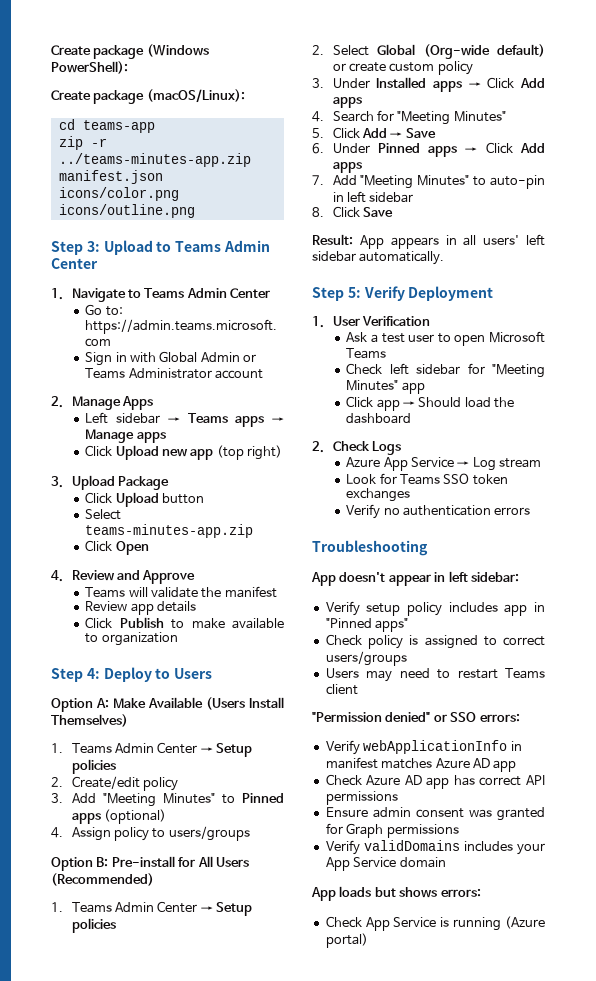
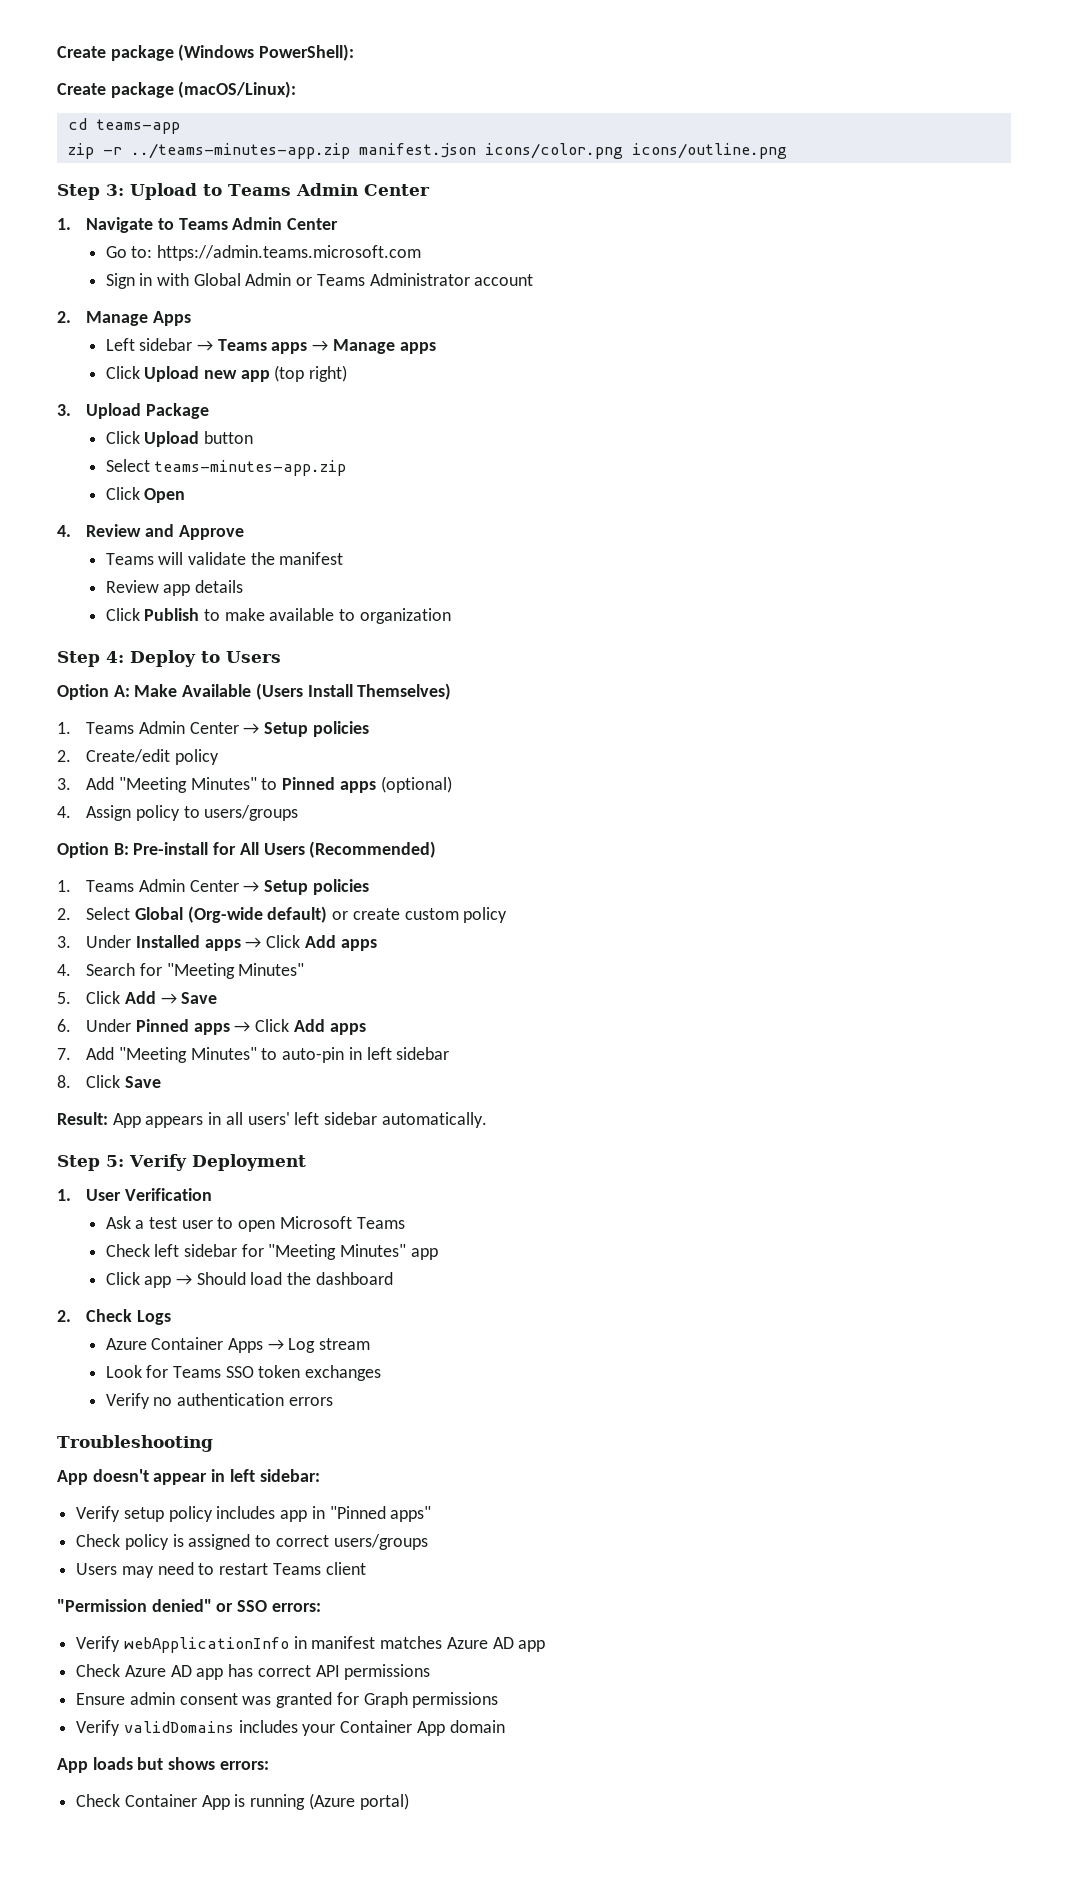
[383,457,455,471] App Service -> [151,1337,263,1353] Container Apps
[325,857,397,871] App Service -> [340,1720,445,1736] Container App
[365,917,437,931] App Service -> [124,1794,230,1810] Container App

